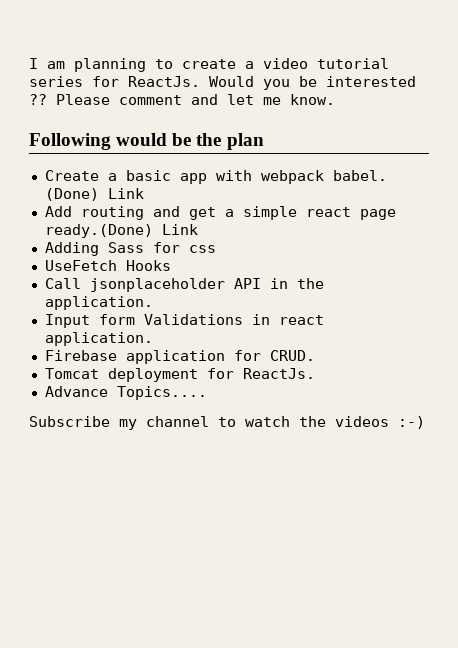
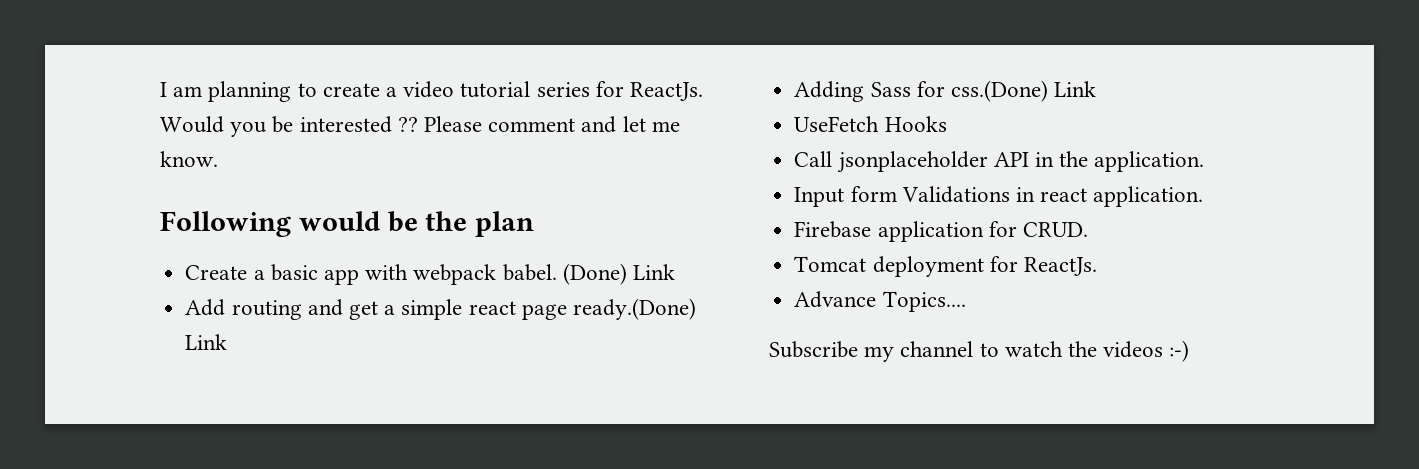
[188,245,216,253] css -> [950,80,1097,102] css.(Done) Link

